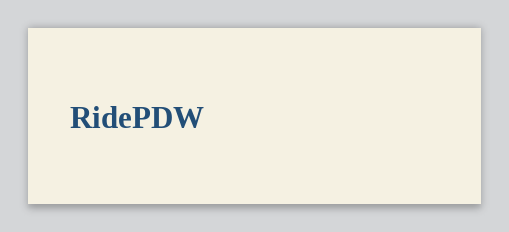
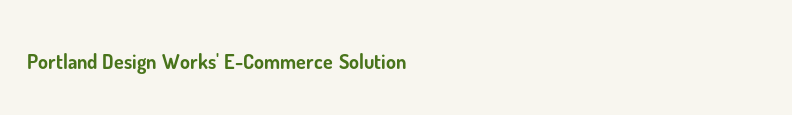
[70,106,204,128] RidePDW -> [27,53,406,74] Portland Design Works' E-Commerce Solution

